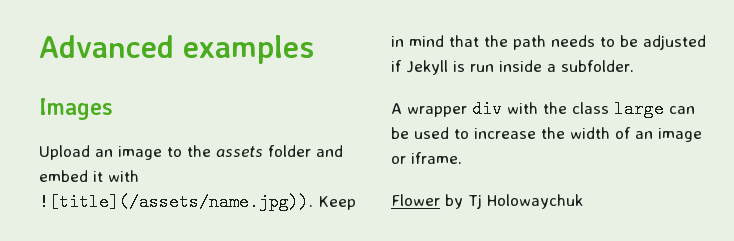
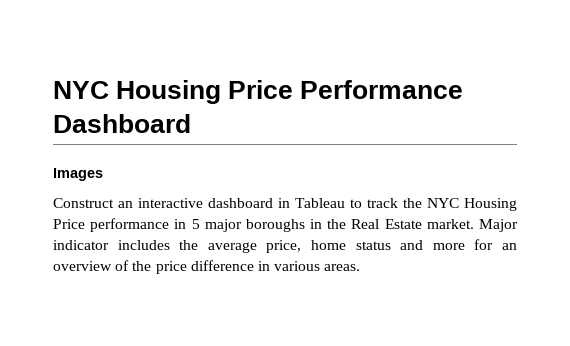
[39,35,314,64] [39,98,113,120] [39,145,343,160] [39,170,139,182] [39,193,356,211] [391,35,706,50] [391,60,634,75] [391,100,695,118] [391,127,702,142] [391,152,462,164] [391,194,583,209] Advanced examples // Images // Upload an image to the assets folder and embed it with ![title](/assets/name.jpg)). Keep in mind that the path needs to be adjusted if Jekyll is run inside a subfolder. // A wrapper div with the class large can be used to increase the width of an image or iframe. // Flower by Tj Holowaychuk -> [53,80,464,104] [53,114,191,133] [53,168,103,181] [53,198,517,211] [53,218,518,232] [53,239,518,253] [53,260,361,274] NYC Housing Price Performance Dashboard // Images // Construct an interactive dashboard in Tableau to track the NYC Housing Price performance in 5 major boroughs in the Real Estate market. Major indicator includes the average price, home status and more for an overview of the price difference in various areas.

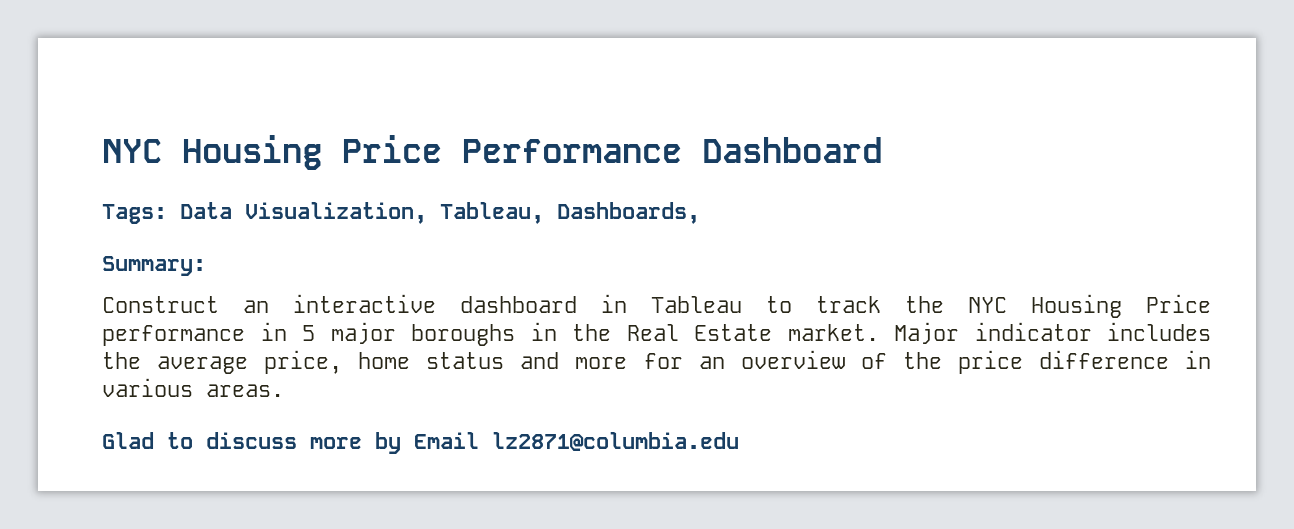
[53,168,103,181] Images -> [102,202,700,224] [102,256,206,276] Tags: Data Visualization, Tableau, Dashboards, // Summary:
(361, 267) none -> [102,432,739,454] // Glad to discuss more by Email lz2871@columbia.edu

